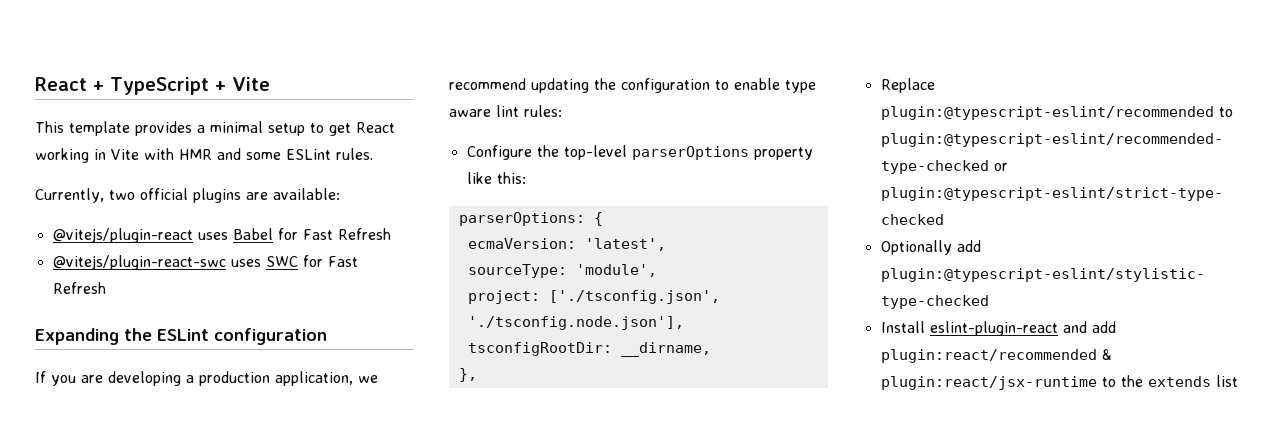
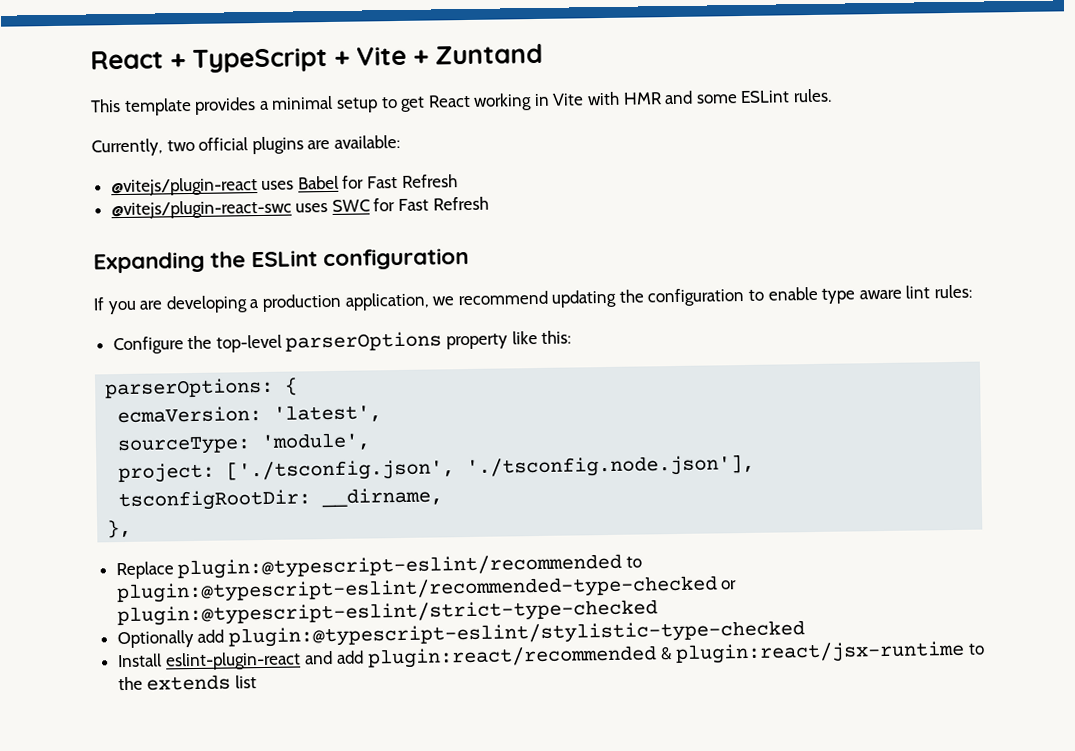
(270, 84) none -> [413,43,544,65] + Zuntand

